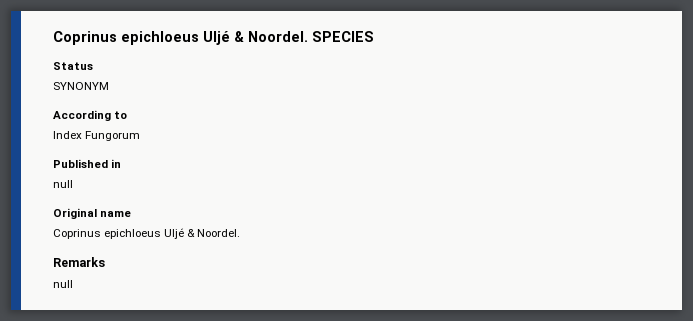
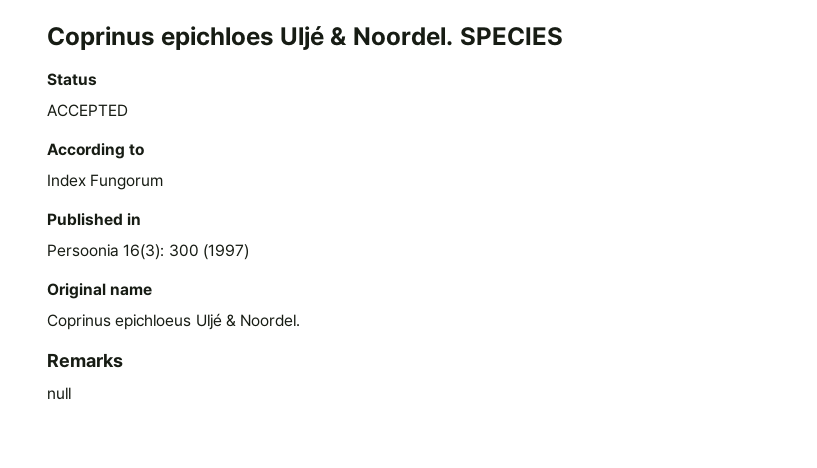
[53,31,199,45] Coprinus epichloeus -> [47,26,273,50] Coprinus epichloes
[53,82,109,90] SYNONYM -> [47,104,128,117] ACCEPTED
[53,180,73,188] null -> [47,244,249,260] Persoonia 16(3): 300 (1997)

